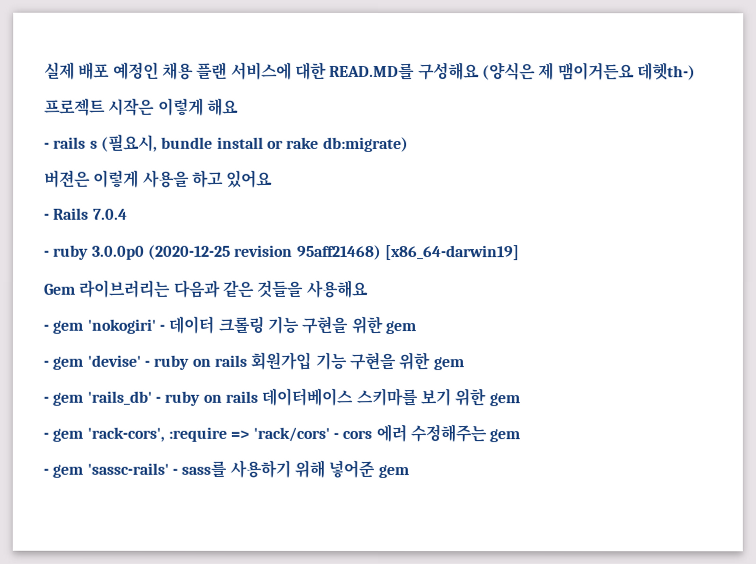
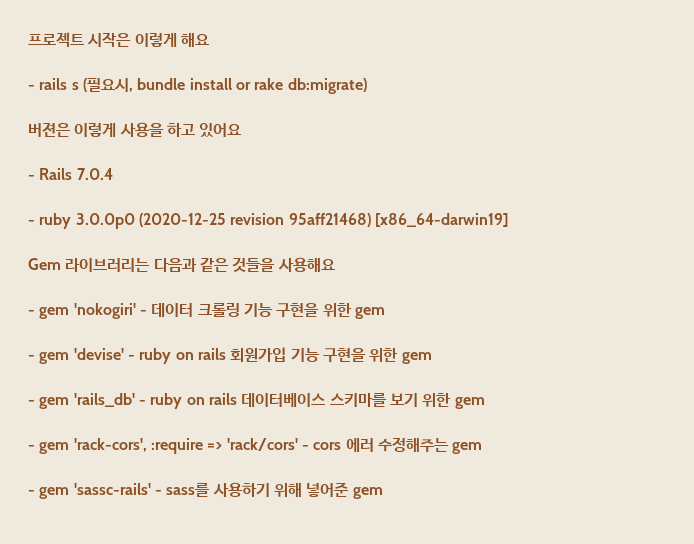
[44,61,696,81] 실제 배포 예정인 채용 플랜 서비스에 대한 READ.MD를 구성해요 (양식은 제 맴이거든요 데헷th-) // -> (28, 39) none

